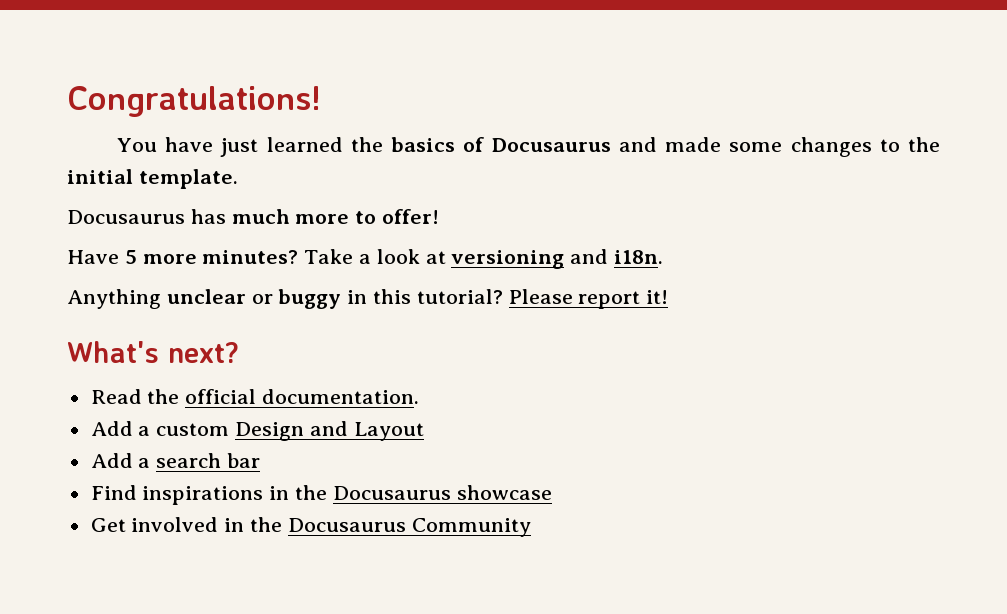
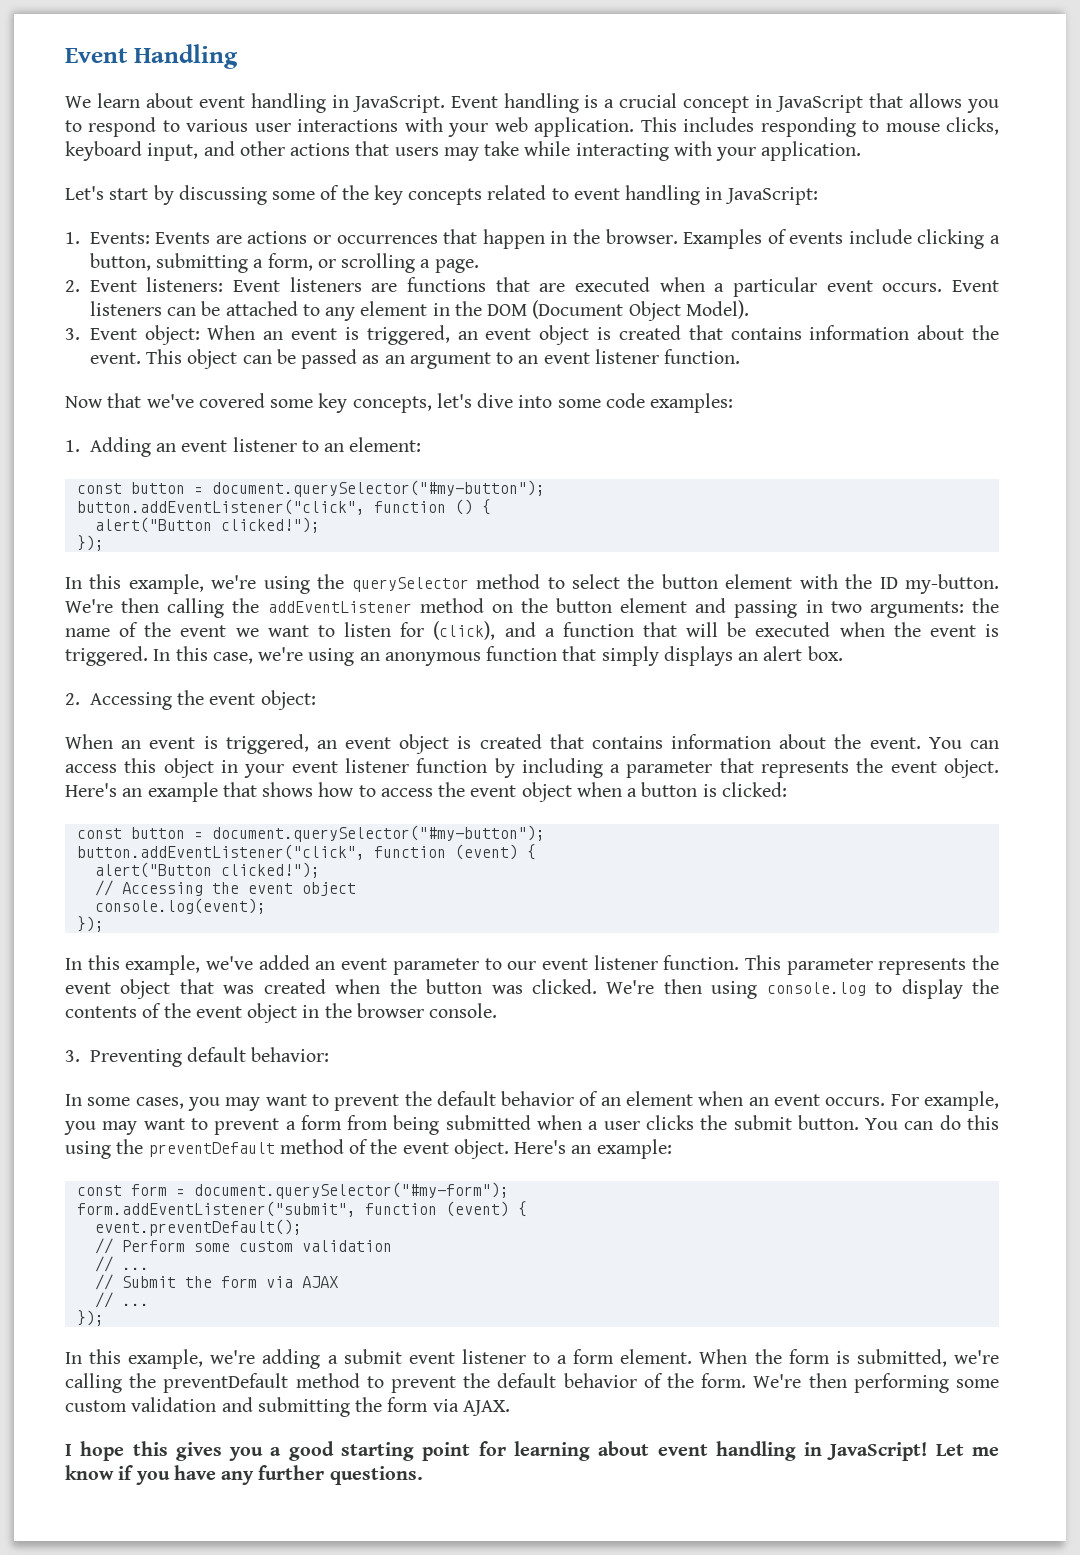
[67,86,321,117] [116,137,941,157] [67,169,238,189] [67,209,440,224] [67,249,664,269] [67,289,669,309] [67,341,239,363] [90,389,420,404] [90,421,424,441] [90,453,261,468] [90,485,552,505] [90,517,531,537] Congratulations! // You have just learned the basics of Docusaurus and made some changes to the initial template. // Docusaurus has much more to offer! // Have 5 more minutes? Take a look at versioning and i18n. // Anything unclear or buggy in this tutorial? Please report it! // What's next? // Read the official documentation. // Add a custom Design and Layout // Add a search bar // Find inspirations in the Docusaurus showcase // Get involved in the Docusaurus Community -> [65,44,238,69] [65,93,1000,113] [65,117,1000,137] [65,141,862,161] [65,185,818,205] [65,229,1000,249] [89,253,479,273] [65,277,1000,297] [89,300,749,321] [65,325,999,345] [89,349,741,369] [65,393,734,413] [65,437,422,457] [76,480,545,497] [76,499,491,515] [94,517,320,533] [76,535,104,551] [65,574,999,594] [65,598,999,618] [65,621,999,640] [65,646,843,666] [65,690,316,710] [65,734,999,754] [65,758,999,778] [65,782,787,802] [76,825,545,842] [76,844,536,860] [94,862,320,878] [94,880,356,896] [94,898,266,914] [76,916,104,932] [65,955,999,975] [65,979,999,999] [65,1003,498,1023] [65,1047,330,1067] [65,1091,999,1111] [64,1115,999,1135] [65,1139,672,1159] [76,1182,509,1199] [76,1201,527,1217] [94,1219,302,1236] [94,1238,392,1254] [94,1256,149,1272] [94,1274,338,1290] [94,1292,149,1308] [76,1310,104,1326] [65,1349,999,1369] [65,1373,1000,1393] [65,1397,510,1417] [65,1441,999,1461] [65,1465,423,1485] Event Handling // We learn about event handling in JavaScript. Event handling is a crucial concept in JavaScript that allows you to respond to various user interactions with your web application. This includes responding to mouse clicks, keyboard input, and other actions that users may take while interacting with your application. // Let's start by discussing some of the key concepts related to event handling in JavaScript: // 1. Events: Events are actions or occurrences that happen in the browser. Examples of events include clicking a button, submitting a form, or scrolling a page. // 2. Event listeners: Event listeners are functions that are executed when a particular event occurs. Event listeners can be attached to any element in the DOM (Document Object Model). // 3. Event object: When an event is triggered, an event object is created that contains information about the event. This object can be passed as an argument to an event listener function. // Now that we've covered some key concepts, let's dive into some code examples: // 1. Adding an event listener to an element: // const button = document.querySelector("#my-button"); // button.addEventListener("click", function () { // alert("Button clicked!"); // }); // In this example, we're using the querySelector method to select the button element with the ID my-button. We're then calling the addEventListener method on the button element and passing in two arguments: the name of the event we want to listen for (click), and a function that will be executed when the event is triggered. In this case, we're using an anonymous function that simply displays an alert box. // 2. Accessing the event object: // When an event is triggered, an event object is created that contains information about the event. You can access this object in your event listener function by including a parameter that represents the event object. Here's an example that shows how to access the event object when a button is clicked: // const button = document.querySelector("#my-button"); // button.addEventListener("click", function (event) { // alert("Button clicked!"); // // Accessing the event object // console.log(event); // }); // In this example, we've added an event parameter to our event listener function. This parameter represents the event object that was created when the button was clicked. We're then using console.log to display the contents of the event object in the browser console. // 3. Preventing default behavior: // In some cases, you may want to prevent the default behavior of an element when an event occurs. For example, you may want to prevent a form from being submitted when a user clicks the submit button. You can do this using the preventDefault method of the event object. Here's an example: // const form = document.querySelector("#my-form"); // form.addEventListener("submit", function (event) { // event.preventDefault(); // // Perform some custom validation // // ... // // Submit the form via AJAX // // ... // }); // In this example, we're adding a submit event listener to a form element. When the form is submitted, we're calling the preventDefault method to prevent the default behavior of the form. We're then performing some custom validation and submitting the form via AJAX. // I hope this gives you a good starting point for learning about event handling in JavaScript! Let me know if you have any further questions.

